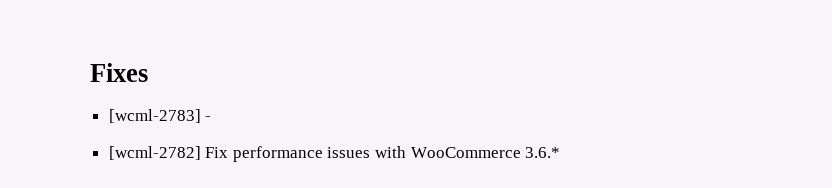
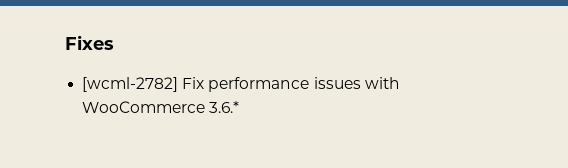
[108,109,212,123] // [wcml-2783] - -> (114, 42) none

